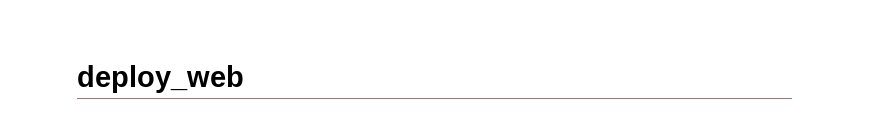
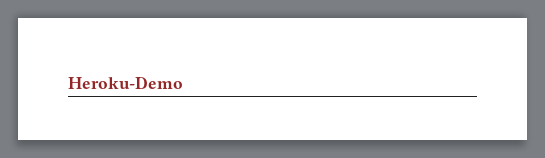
[77,65,244,93] deploy_web -> [68,76,183,89] Heroku-Demo

